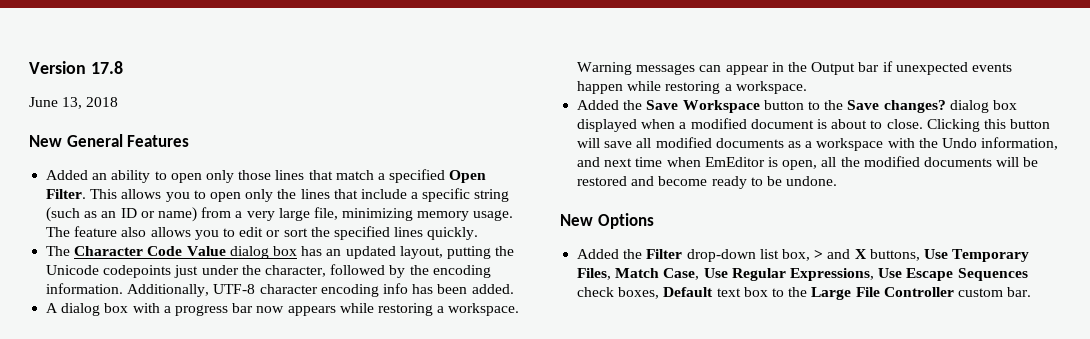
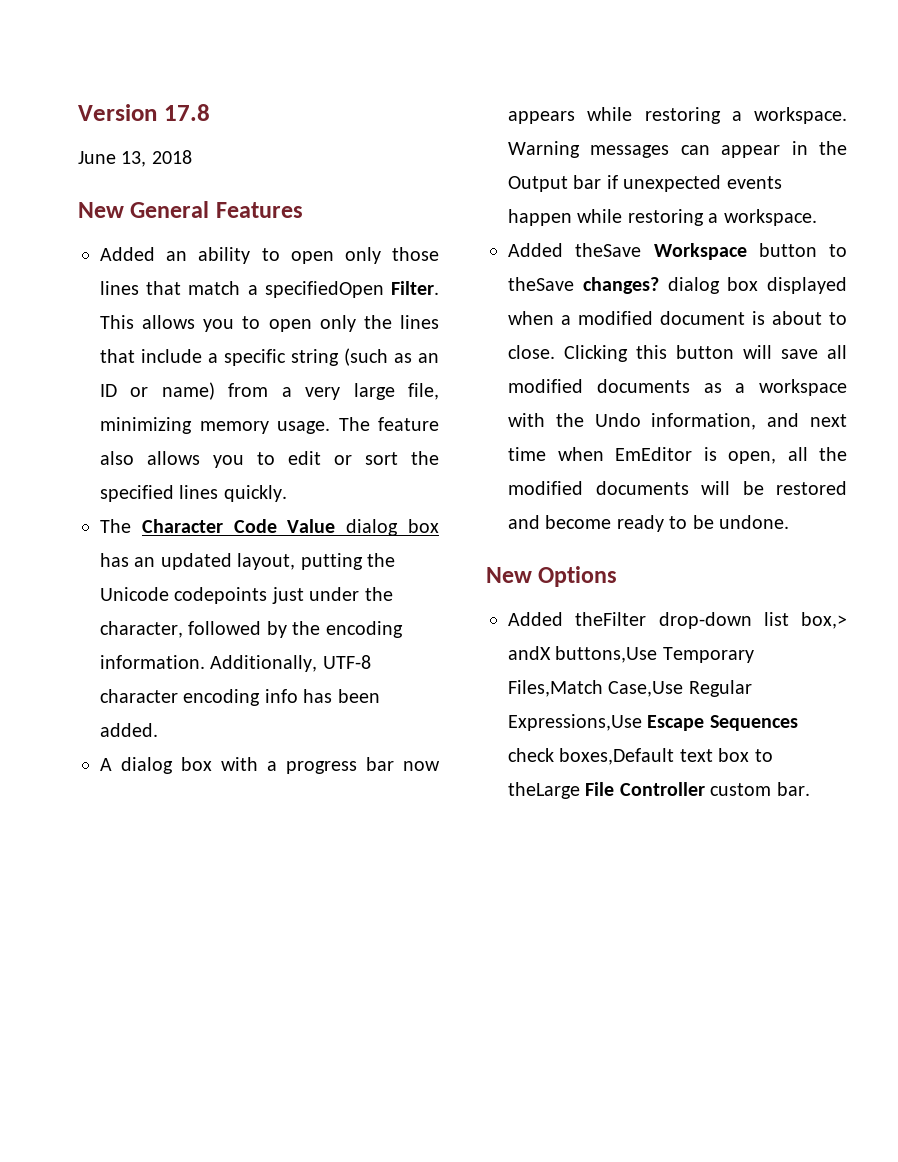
[389,169,487,183] specified Open -> [264,281,384,298] specifiedOpen
[623,100,679,110] the Save -> [575,243,642,257] theSave
[824,100,880,110] the Save -> [508,277,574,291] theSave
[623,249,1030,262] [577,268,903,281] the Filter drop-down list box, > and X buttons, Use Temporary Files, Match Case, Use Regular Expressions, Use -> [575,612,847,629] [508,646,754,663] [508,680,752,697] [508,714,642,731] theFilter drop-down list box,> andX buttons,Use Temporary Files,Match Case,Use Regular Expressions,Use
[618,287,714,299] boxes, Default -> [559,748,675,765] boxes,Default
[788,287,852,300] the Large -> [508,782,580,799] theLarge

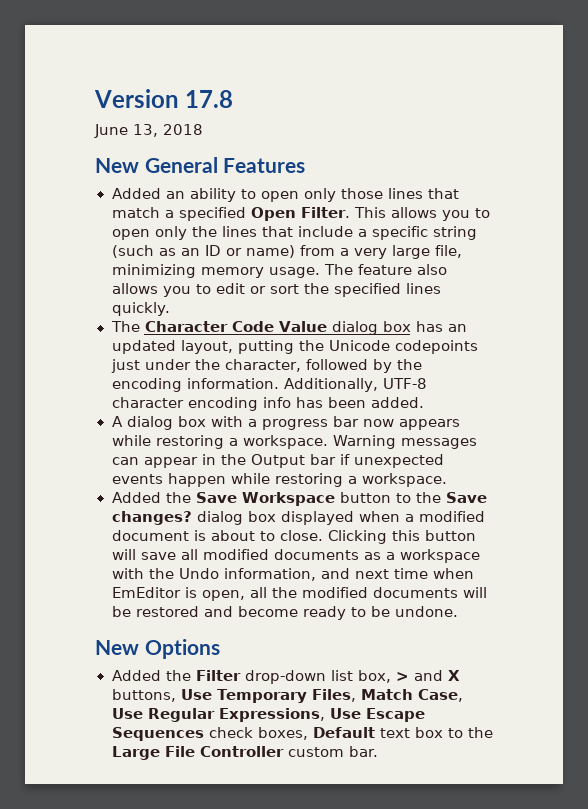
[264,281,384,298] specifiedOpen -> [178,207,296,221] specified Open
[575,243,642,257] theSave -> [165,492,237,503] the Save
[508,277,574,291] theSave -> [415,492,487,503] the Save
[575,612,847,629] [508,646,754,663] [508,680,752,697] [508,714,642,731] theFilter drop-down list box,> andX buttons,Use Temporary Files,Match Case,Use Regular Expressions,Use -> [165,670,460,684] [111,689,464,703] [111,708,361,722] the Filter drop-down list box, > and X buttons, Use Temporary Files, Match Case, Use Regular Expressions, Use
[559,748,675,765] boxes,Default -> [257,727,375,740] boxes, Default
[508,782,580,799] theLarge -> [467,727,493,738] [111,746,160,760] the Large

